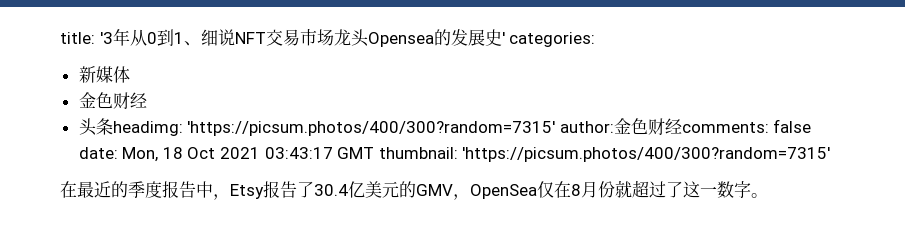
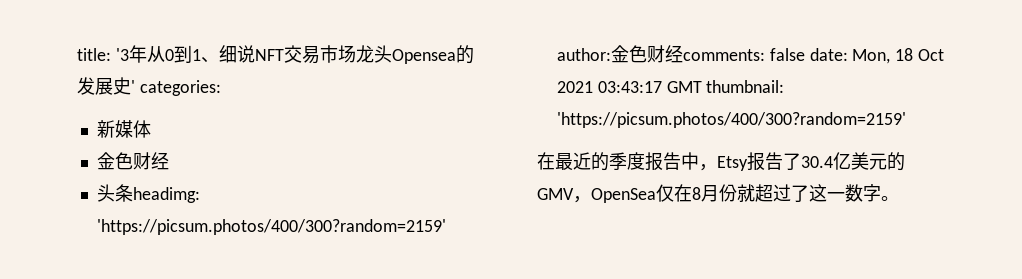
[187,121,556,136] 'https://picsum.photos/400/300?random=7315' -> [96,219,446,235] 'https://picsum.photos/400/300?random=2159'
[462,147,831,162] 'https://picsum.photos/400/300?random=7315' -> [556,112,906,128] 'https://picsum.photos/400/300?random=2159'

